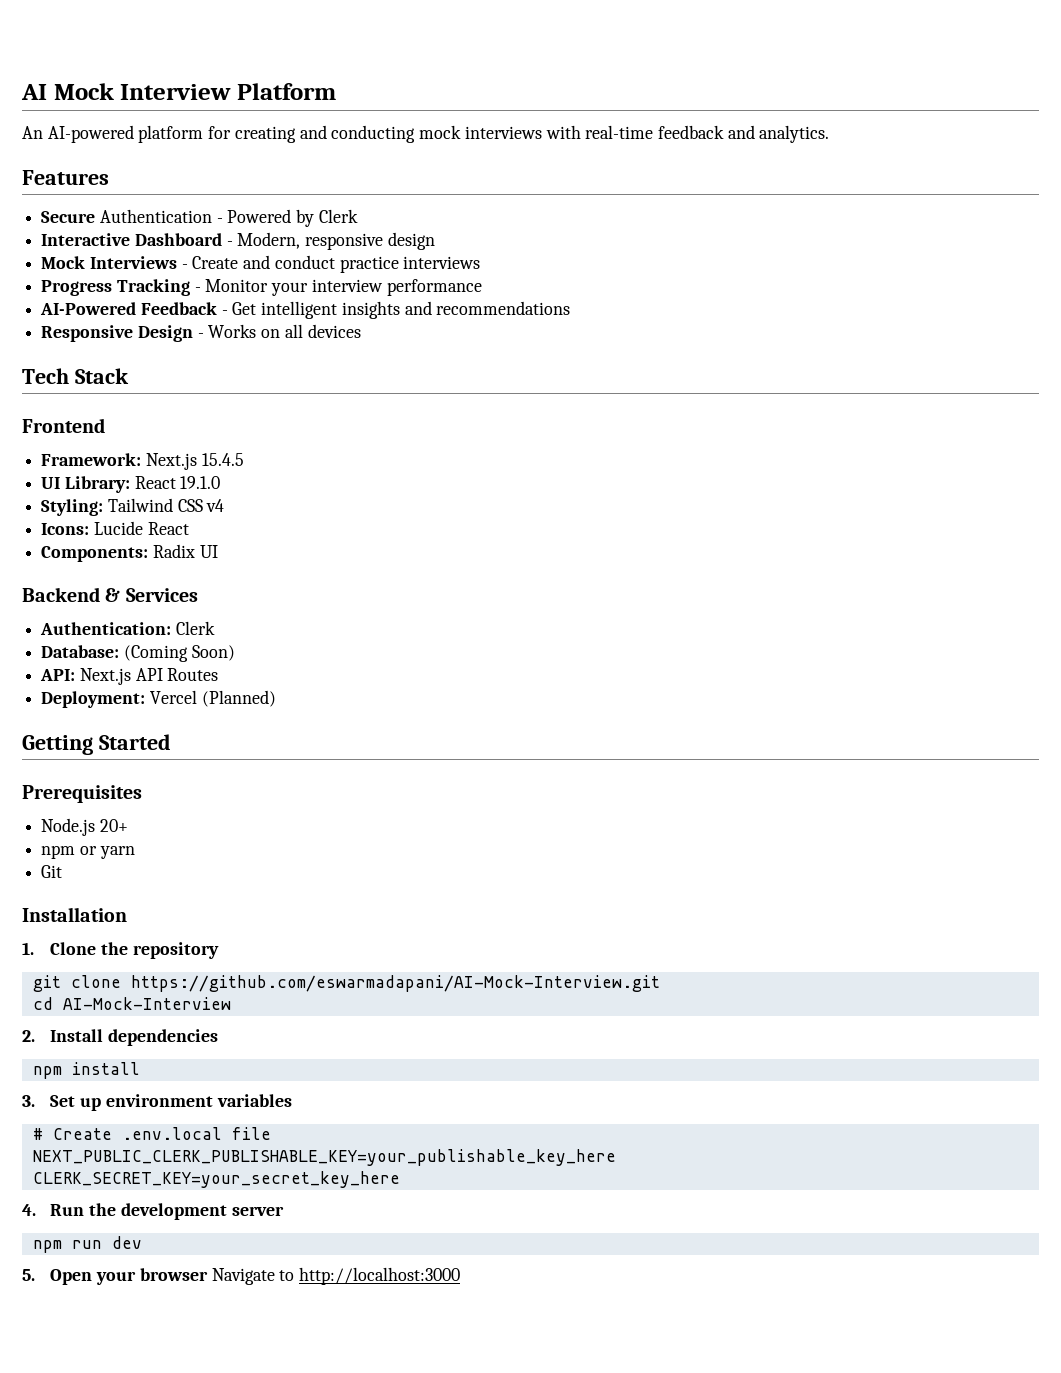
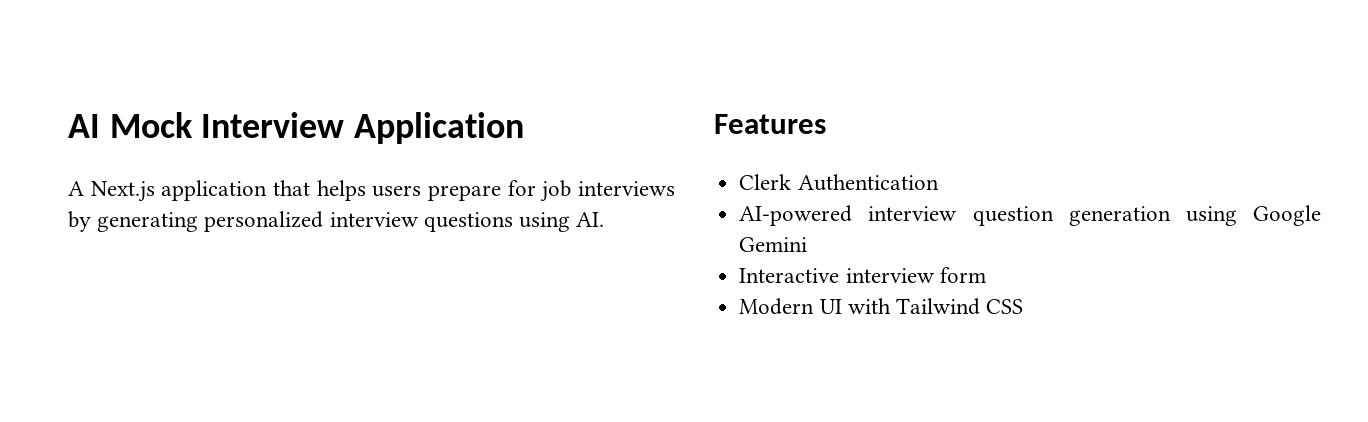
[236,83,336,100] [22,125,830,143] Platform // An AI-powered platform for creating and conducting mock interviews with real-time feedback and analytics. -> [354,112,525,144] [68,180,675,202] [68,211,605,232] Application // A Next.js application that helps users prepare for job interviews by generating personalized interview questions using AI.
[41,211,96,223] Secure -> [739,174,792,190] Clerk
[216,209,358,227] [41,232,435,250] [41,255,481,273] [41,279,482,296] [40,301,571,319] [41,324,361,342] [22,368,129,384] [22,418,105,433] [41,453,244,470] [41,476,221,493] [41,498,225,516] [41,521,189,535] [41,544,218,562] [22,587,198,602] [40,621,215,635] [41,645,235,662] [40,668,219,685] [41,690,276,708] [22,734,171,755] [22,785,142,803] [41,818,128,836] [41,845,135,859] [41,865,63,878] [22,907,127,922] [22,942,219,959] [32,975,660,992] [32,997,231,1010] [22,1029,219,1046] [32,1062,140,1079] [22,1094,292,1111] [32,1127,271,1140] [32,1149,616,1166] [32,1171,400,1188] [22,1203,284,1220] [32,1236,142,1253] [22,1267,461,1285] - Powered by Clerk // Interactive Dashboard - Modern, responsive design // Mock Interviews - Create and conduct practice interviews // Progress Tracking - Monitor your interview performance // AI-Powered Feedback - Get intelligent insights and recommendations // Responsive Design - Works on all devices // Tech Stack // Frontend // Framework: Next.js 15.4.5 // UI Library: React 19.1.0 // Styling: Tailwind CSS v4 // Icons: Lucide React // Components: Radix UI // Backend & Services // Authentication: Clerk // Database: (Coming Soon) // API: Next.js API Routes // Deployment: Vercel (Planned) // Getting Started // Prerequisites // Node.js 20+ // npm or yarn // Git // Installation // 1. Clone the repository // git clone https://github.com/eswarmadapani/AI-Mock-Interview.git // cd AI-Mock-Interview // 2. Install dependencies // npm install // 3. Set up environment variables // # Create .env.local file // NEXT_PUBLIC_CLERK_PUBLISHABLE_KEY=your_publishable_key_here // CLERK_SECRET_KEY=your_secret_key_here // 4. Run the development server // npm run dev // 5. Open your browser Navigate to http://localhost:3000 -> [739,205,1321,226] [739,237,808,252] [739,267,986,283] [739,298,1024,315] // AI-powered interview question generation using Google Gemini // Interactive interview form // Modern UI with Tailwind CSS

